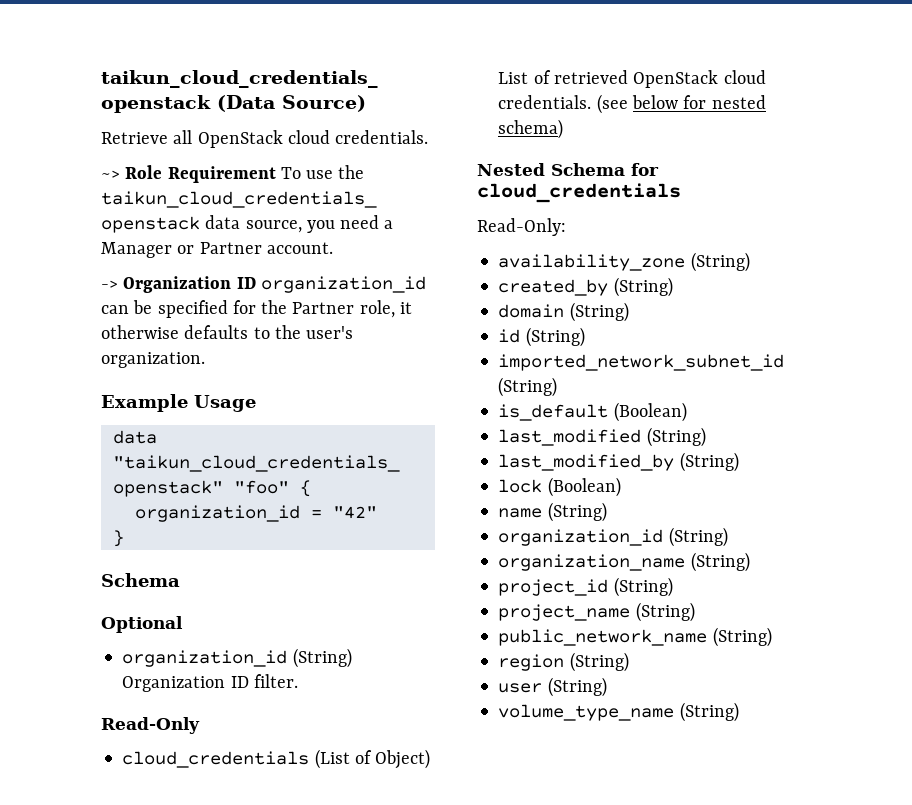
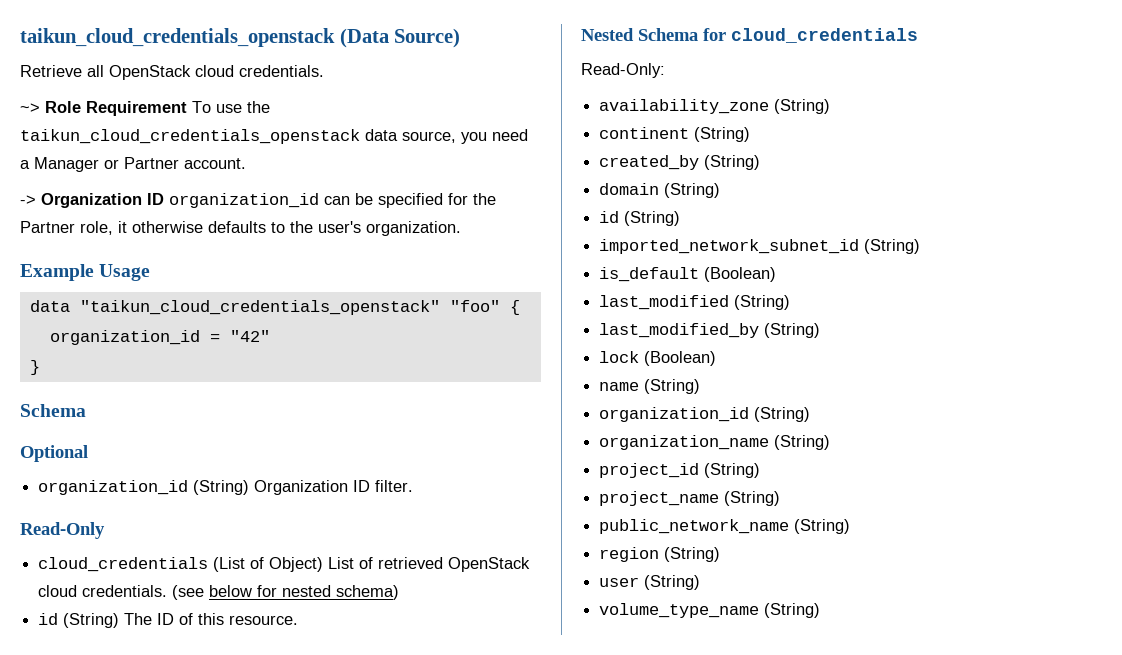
(564, 129) none -> [38,613,299,628] // id (String) The ID of this resource.
(750, 262) none -> [599,127,751,142] // continent (String)

